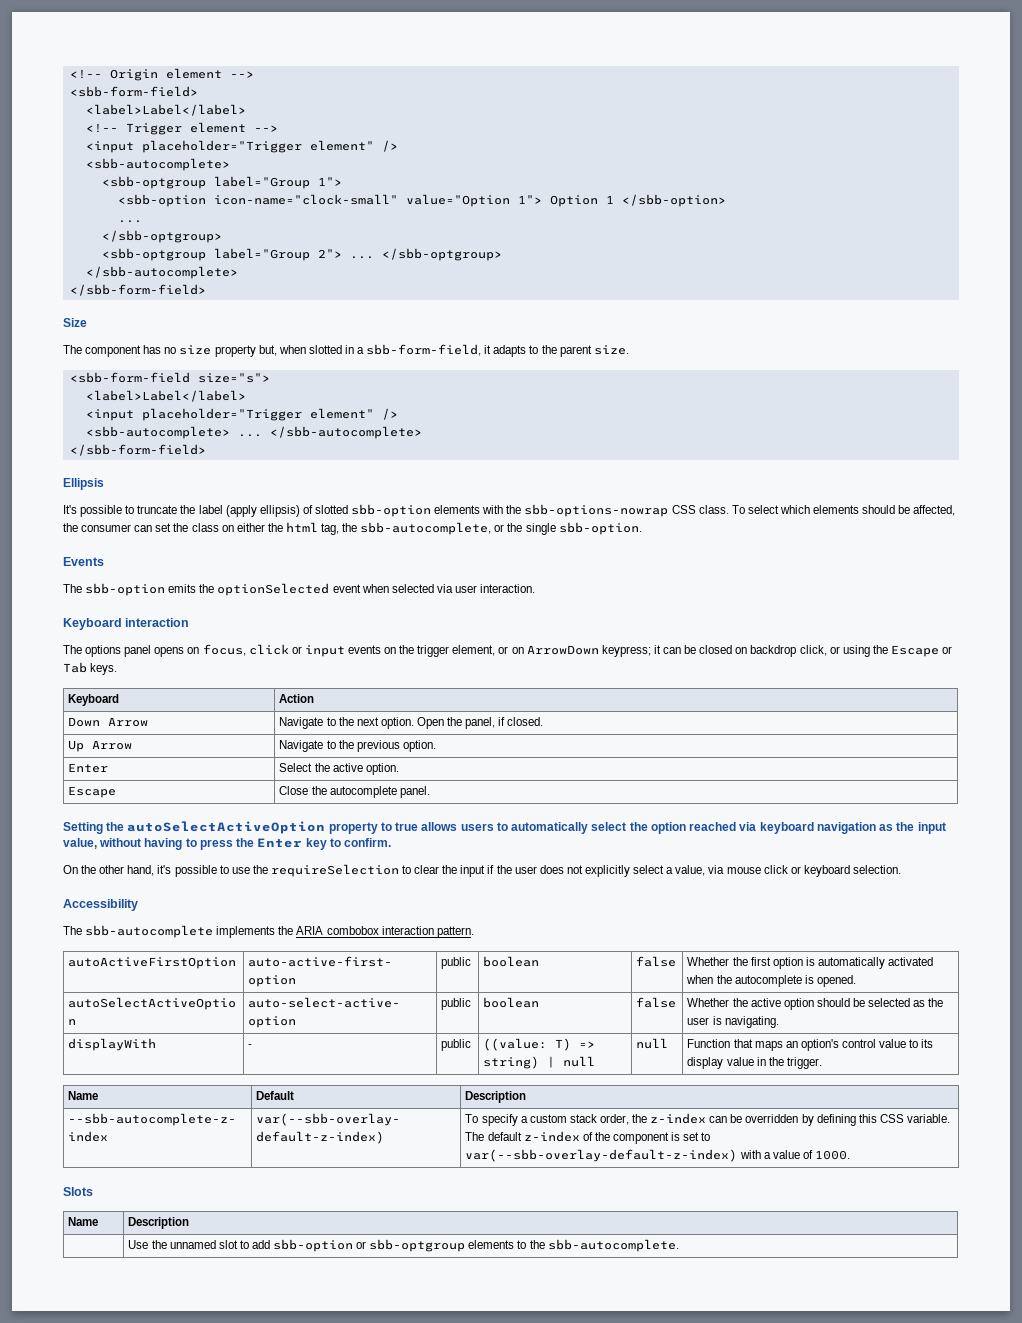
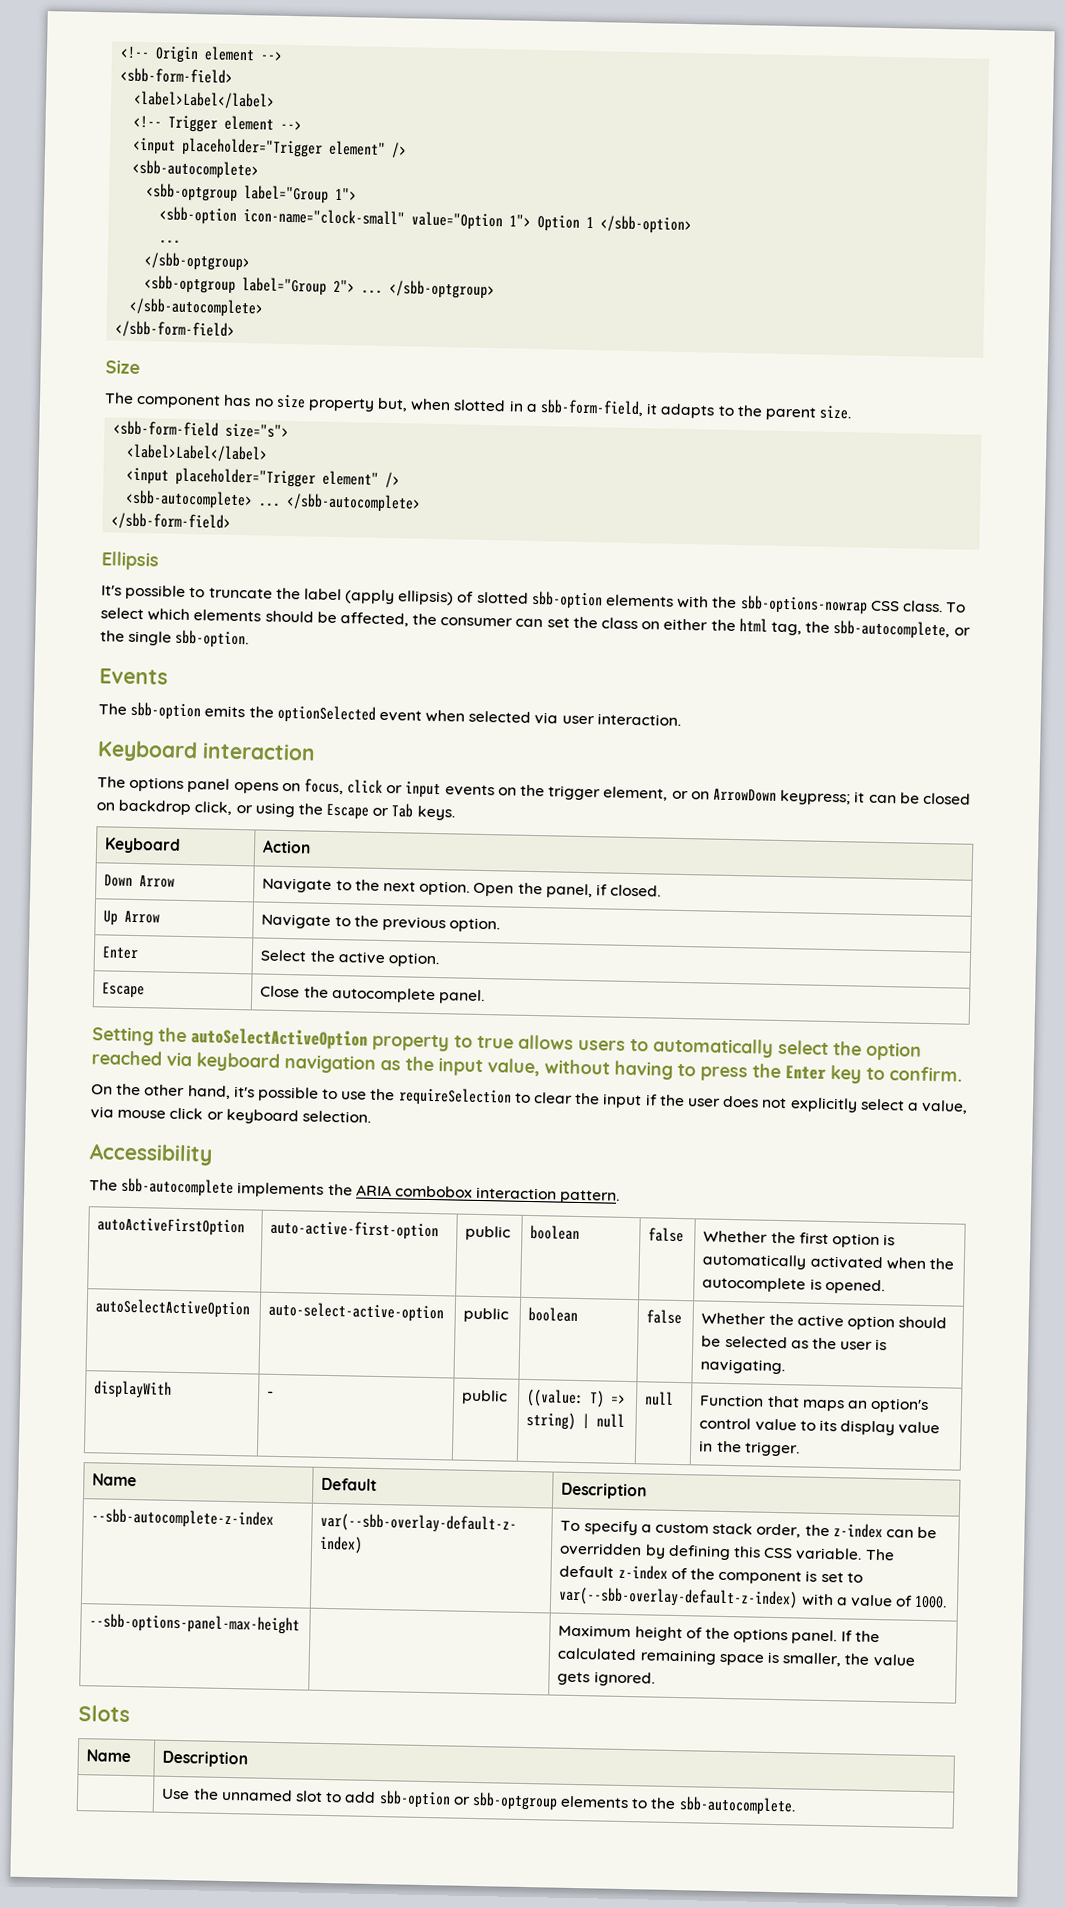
(850, 1155) none -> [89,1613,301,1635] [558,1624,880,1645] [557,1647,916,1667] [557,1671,655,1687] // --sbb-options-panel-max-height | | Maximum height of the options panel. If the calculated remaining space is smaller, the value gets ignored.

